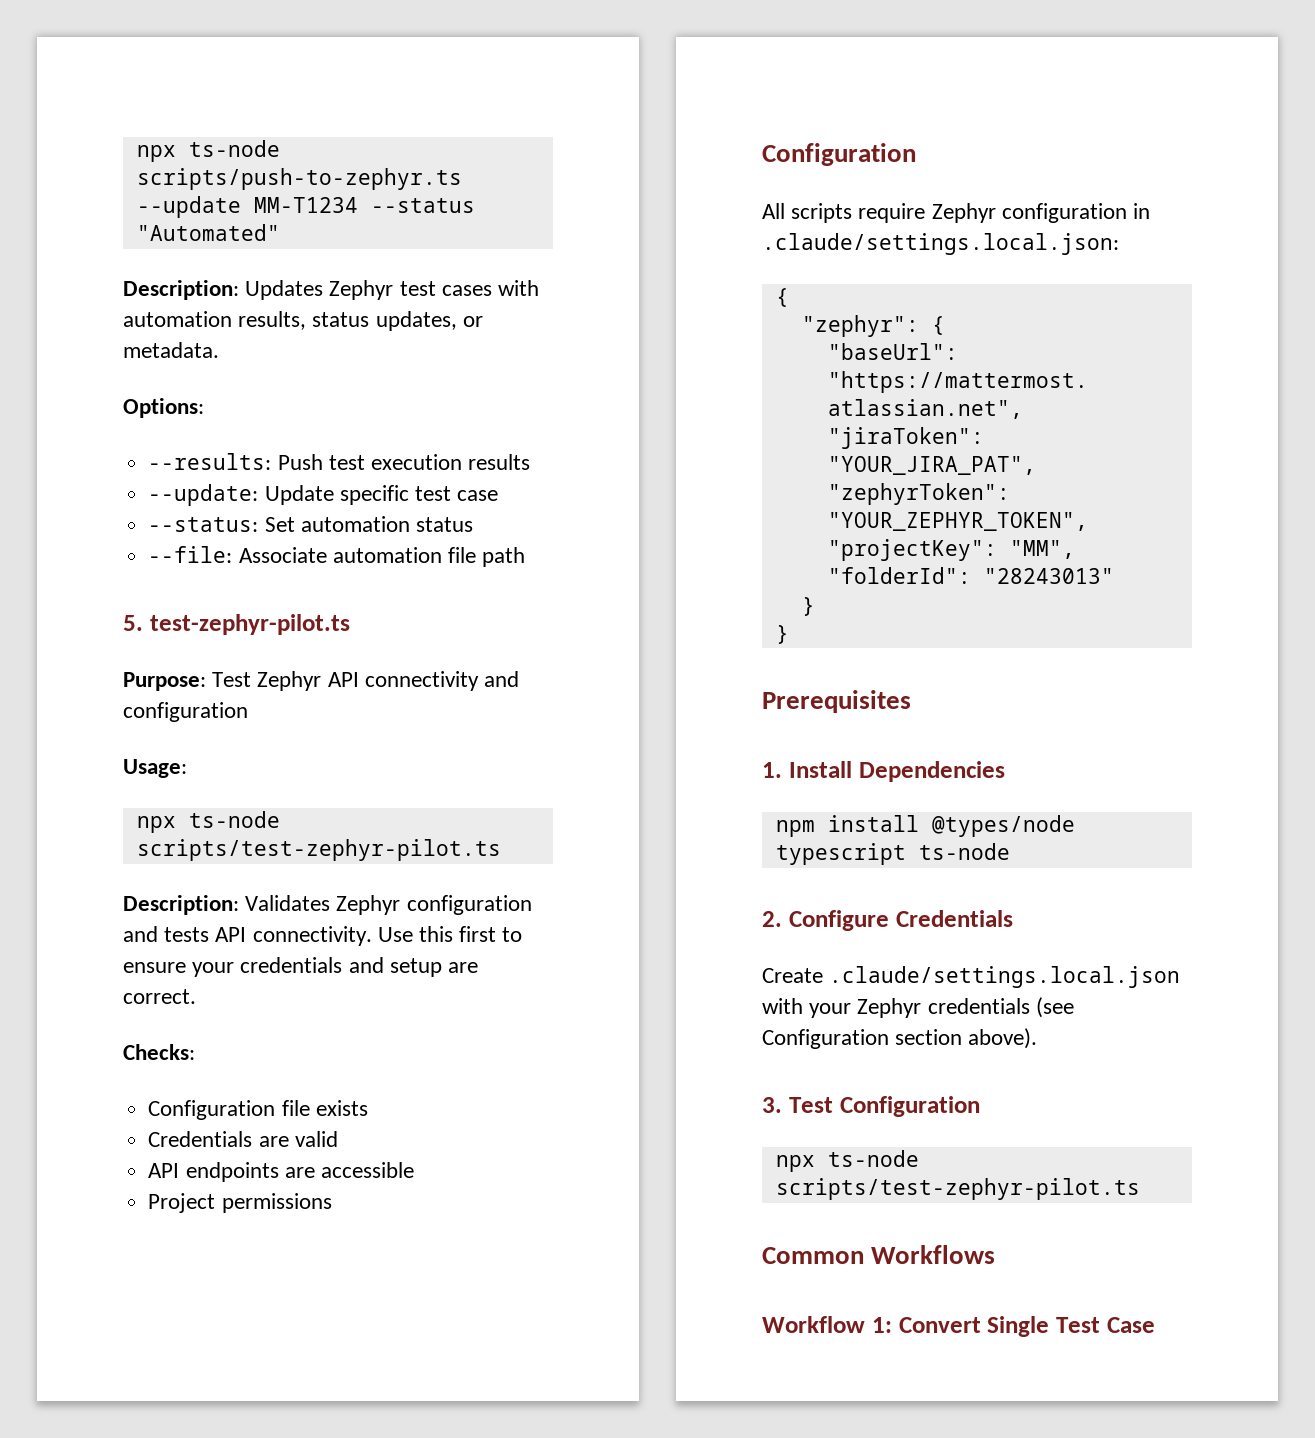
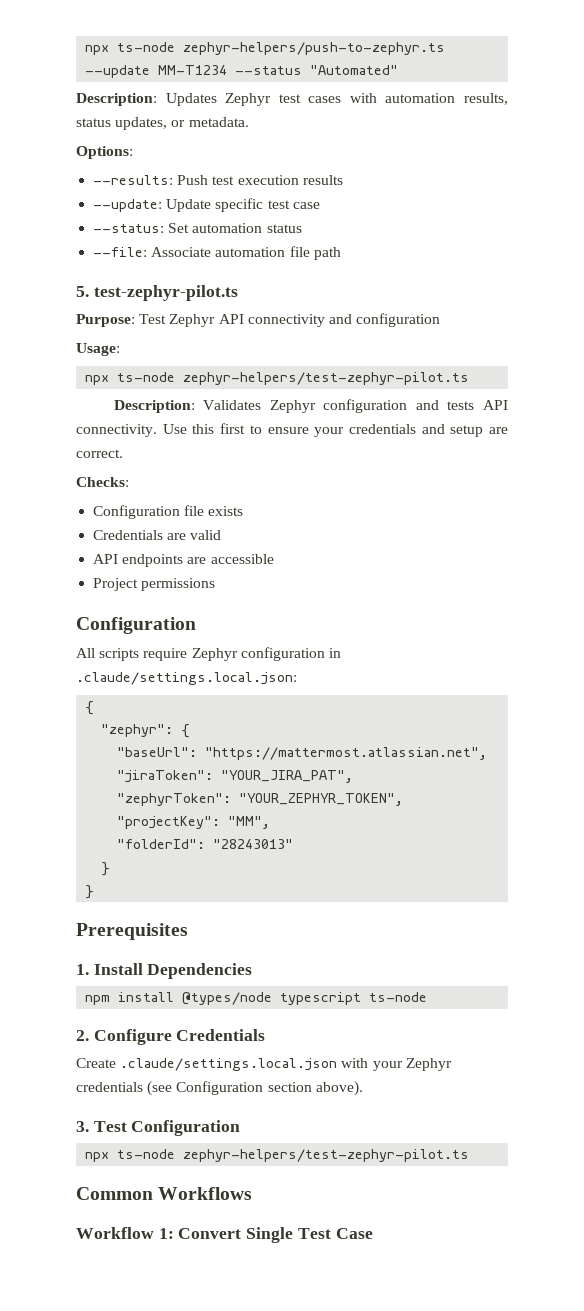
[136,140,280,162] [136,168,462,190] npx ts-node scripts/push-to-zephyr.ts -> [85,42,446,55] npx ts-node zephyr-helpers/push-to-zephyr.ts
[136,839,501,861] scripts/test-zephyr-pilot.ts -> [183,372,470,385] zephyr-helpers/test-zephyr-pilot.ts
[775,1178,1140,1200] scripts/test-zephyr-pilot.ts -> [183,1149,470,1162] zephyr-helpers/test-zephyr-pilot.ts

